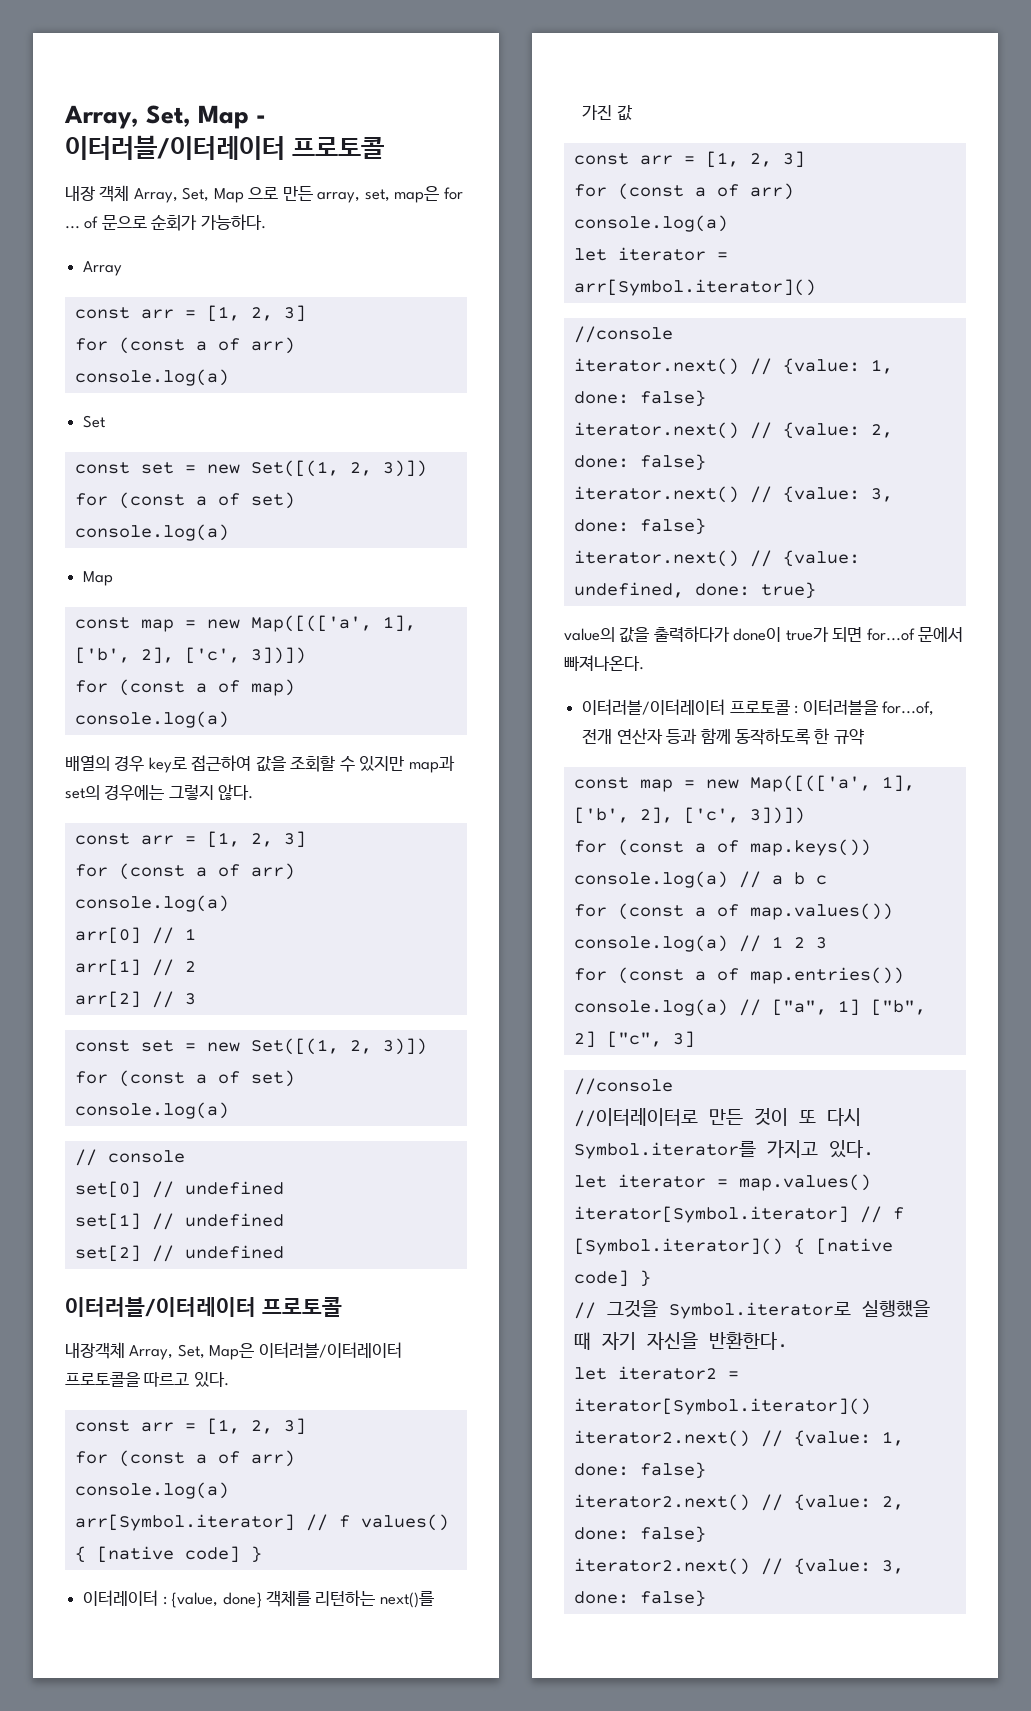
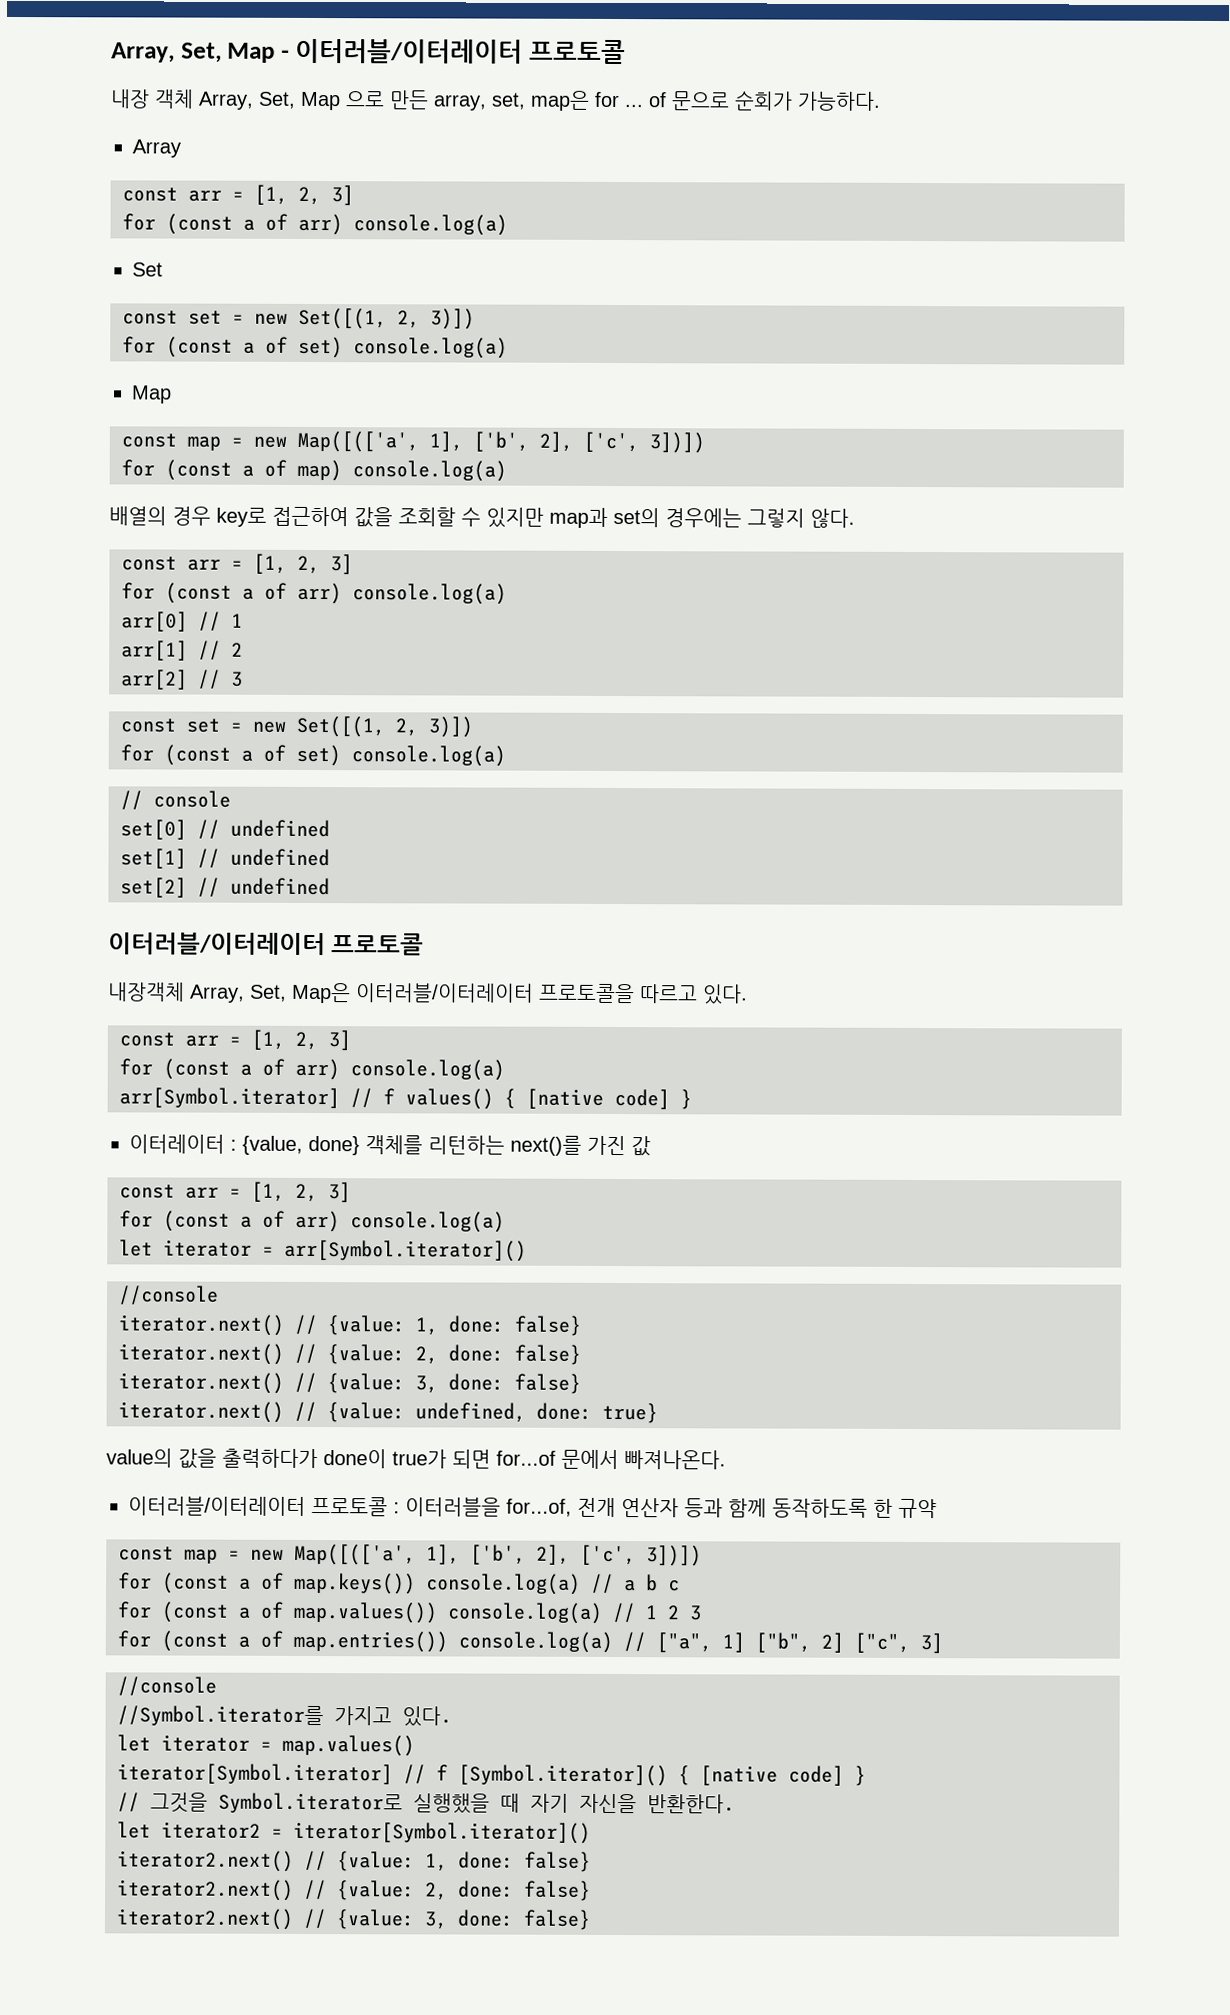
[573,1108,861,1127] [573,1141,756,1159] //이터레이터로 만든 것이 또 다시 Symbol.iterator를 -> [117,1705,324,1727] //Symbol.iterator를

